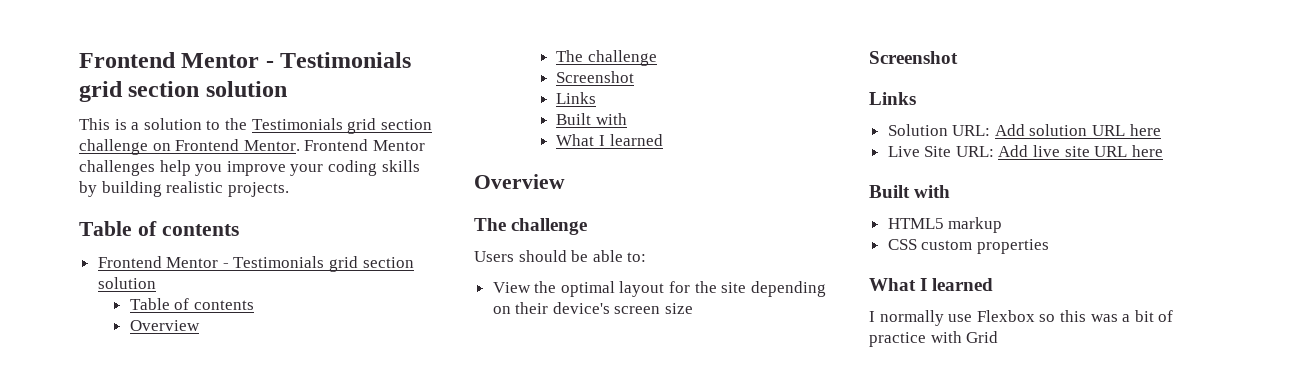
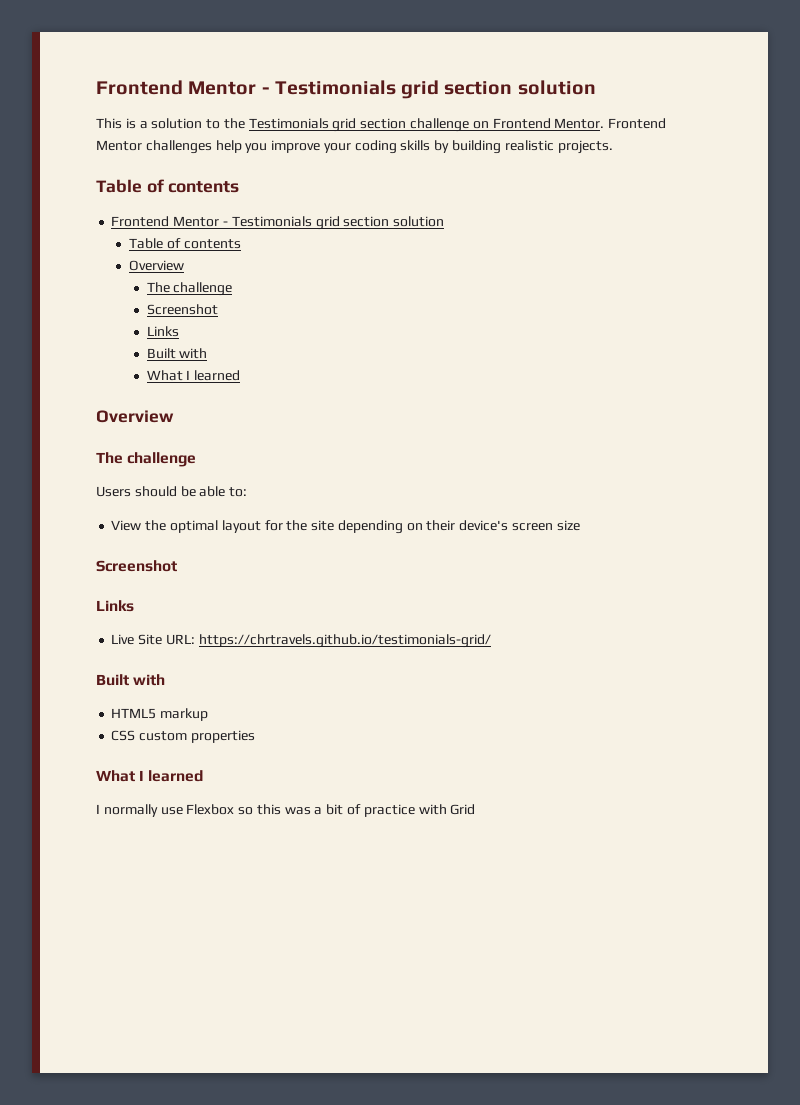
[887,124,1161,136] [887,145,1163,157] Solution URL: Add solution URL here // Live Site URL: Add live site URL here -> [111,634,491,648] Live Site URL: https://chrtravels.github.io/testimonials-grid/

